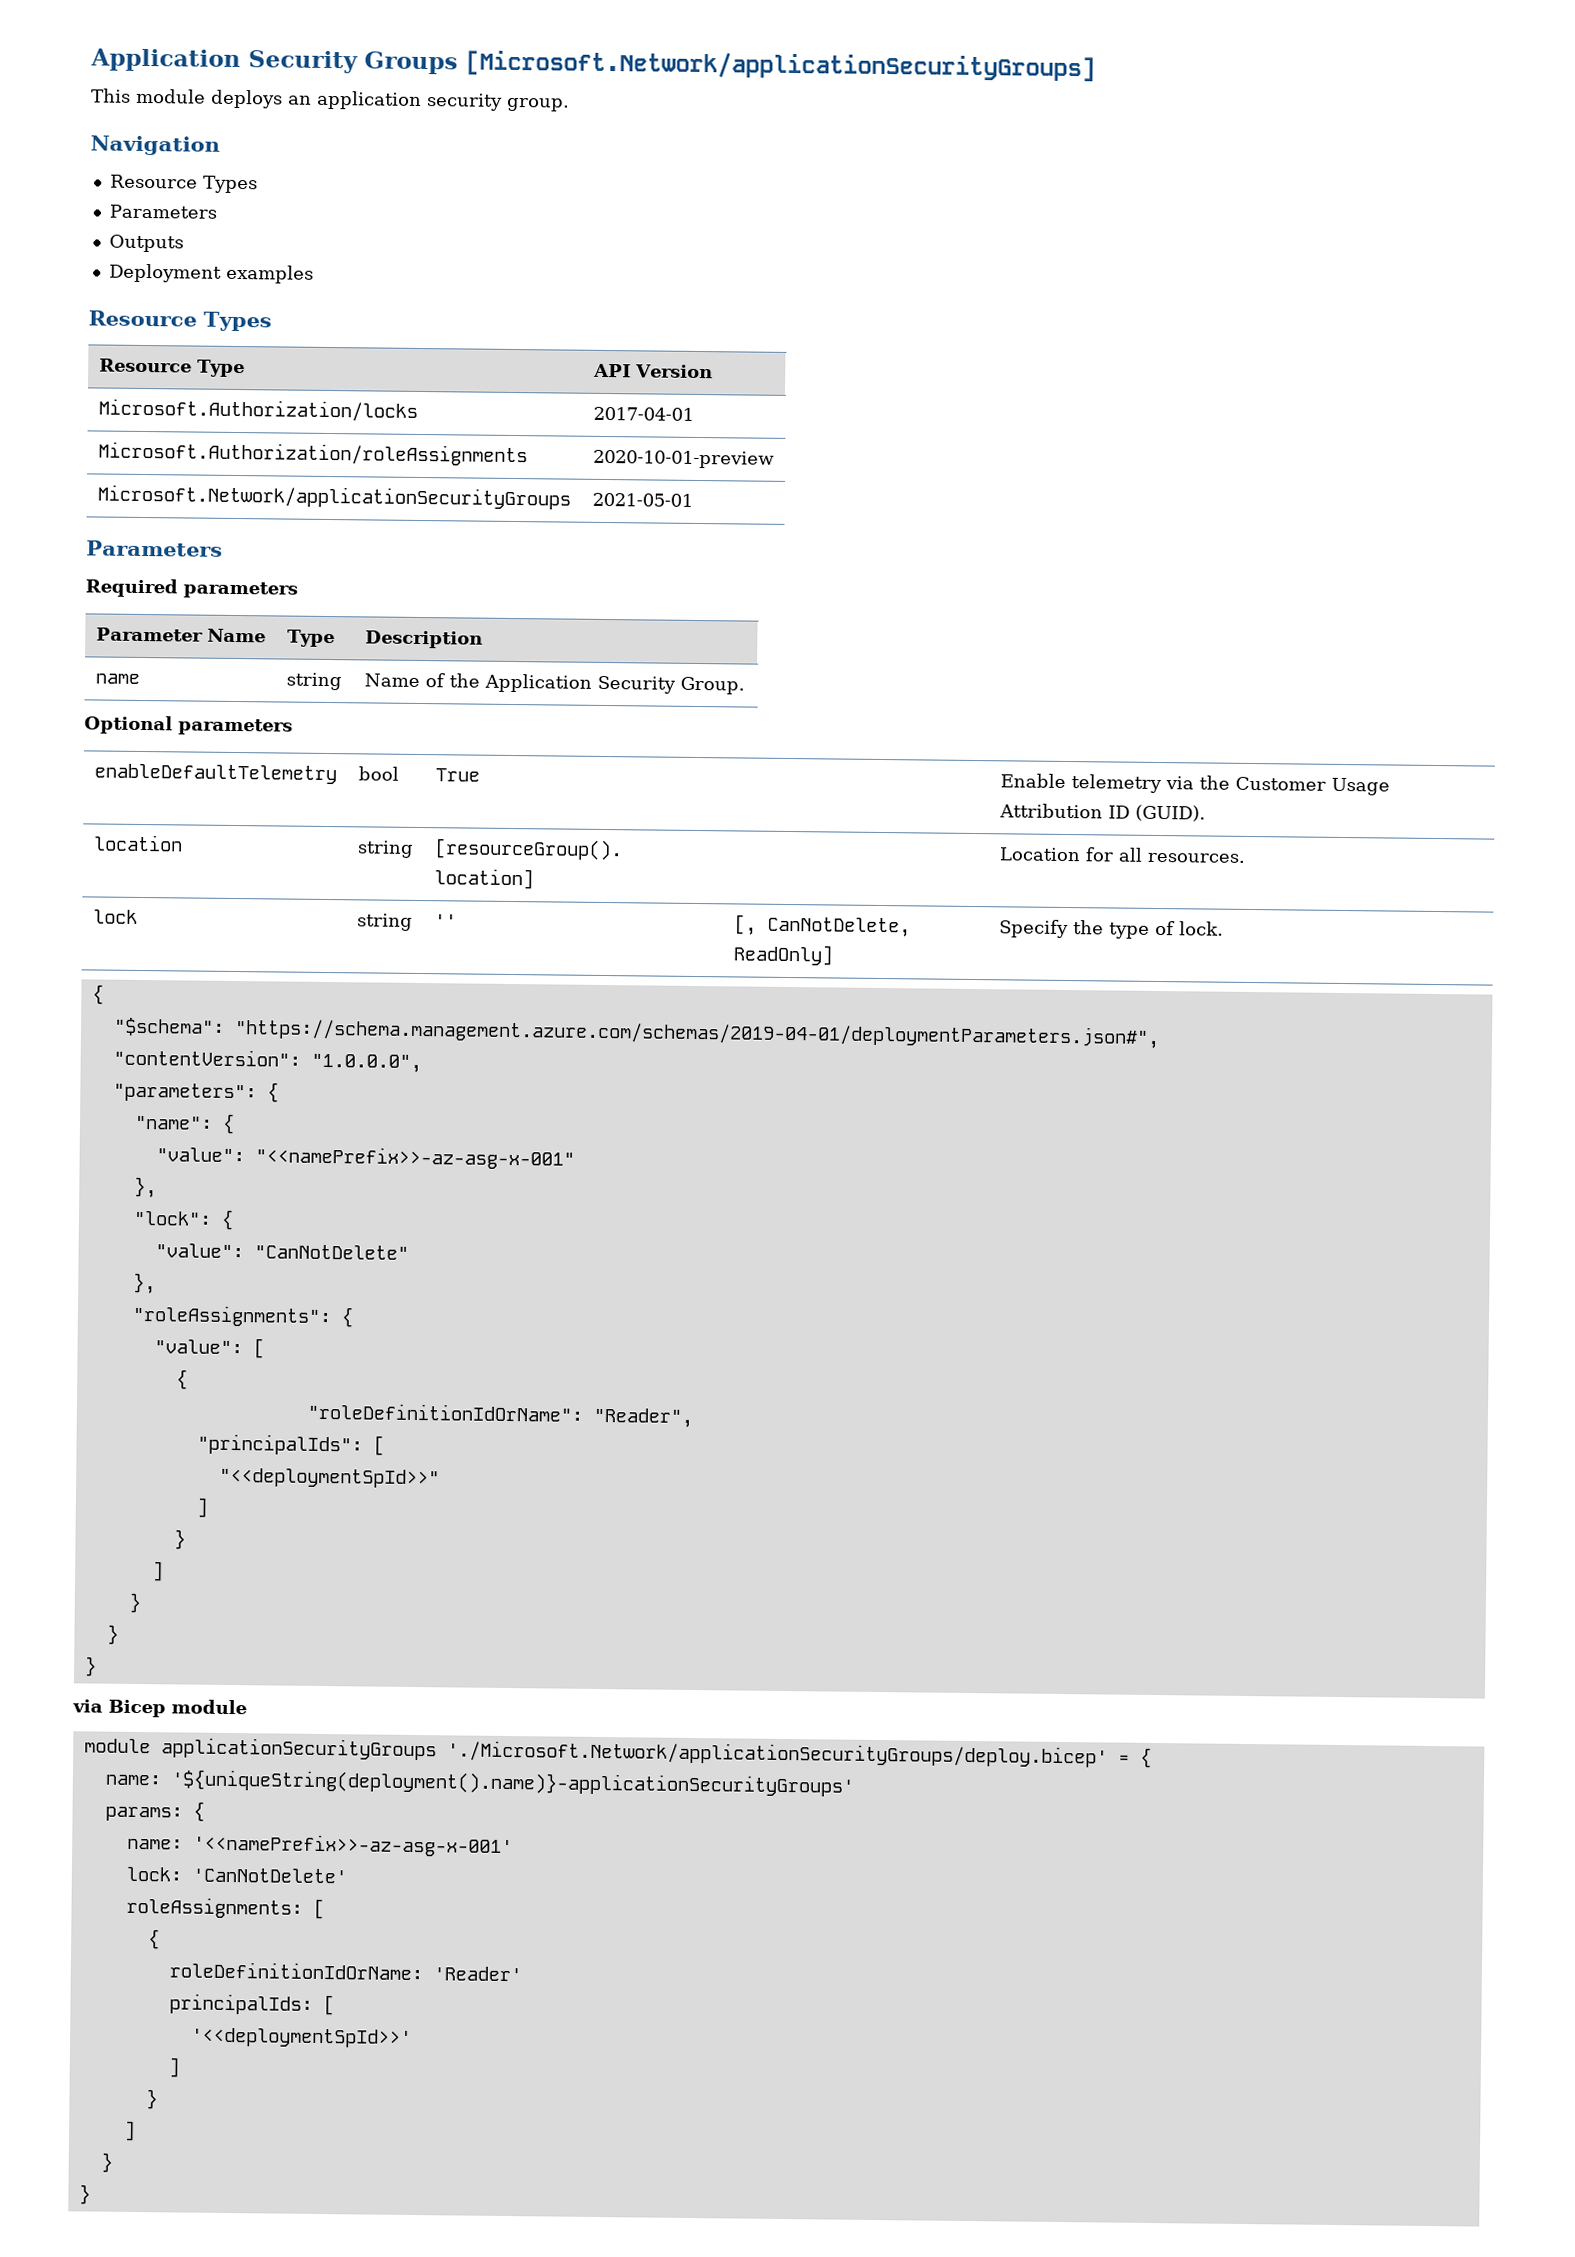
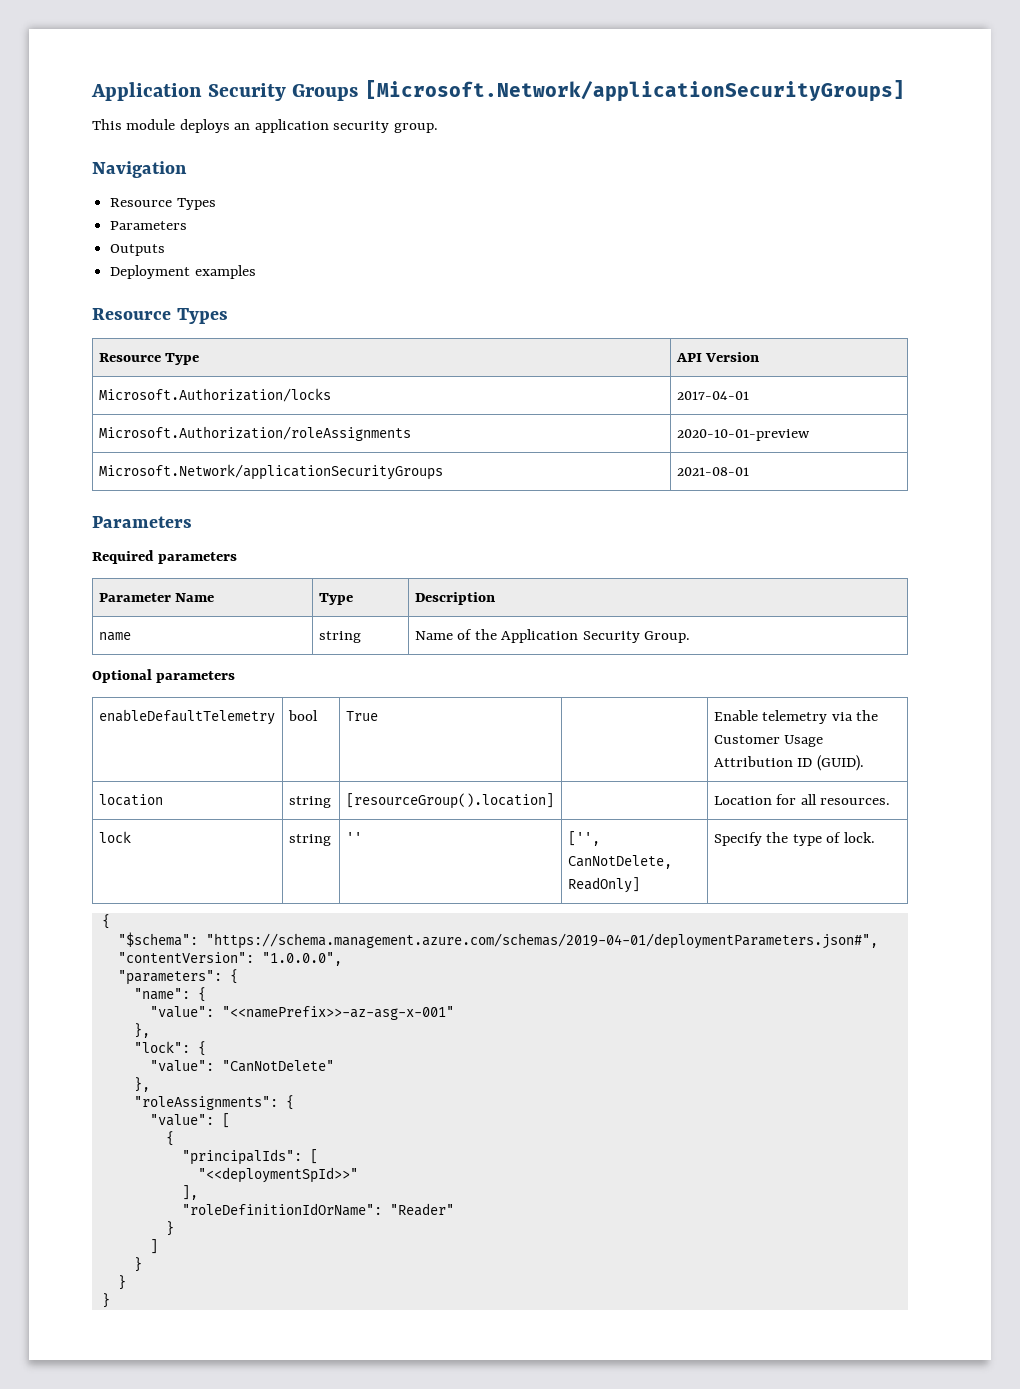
[591,492,693,507] 2021-05-01 -> [676,467,749,476] 2021-08-01
[733,914,757,936] [, -> [567,831,600,846] ['',
[306,1402,693,1428] // "roleDefinitionIdOrName": "Reader", -> (174, 1138) none
[195,1497,208,1518] ] -> [181,1185,198,1200] [181,1203,454,1216] ], // "roleDefinitionIdOrName": "Reader"
[72,1699,247,1718] [83,1737,1152,1768] [104,1769,854,1797] [104,1801,205,1822] [126,1833,513,1858] [125,1866,347,1884] [125,1896,325,1920] [147,1929,160,1950] [168,1961,522,1982] [168,1993,335,2016] [190,2027,412,2048] [167,2057,180,2078] [145,2089,158,2110] [123,2120,136,2141] [100,2152,113,2173] [78,2184,91,2205] // via Bicep module // module applicationSecurityGroups './Microsoft.Network/applicationSecurityGroups/deploy.bicep' = { // name: '${uniqueString(deployment().name)}-applicationSecurityGroups' // params: { // name: '<<namePrefix>>-az-asg-x-001' // lock: 'CanNotDelete' // roleAssignments: [ // { // roleDefinitionIdOrName: 'Reader' // principalIds: [ // '<<deploymentSpId>>' // ] // } // ] // } // } -> (110, 1300) none

